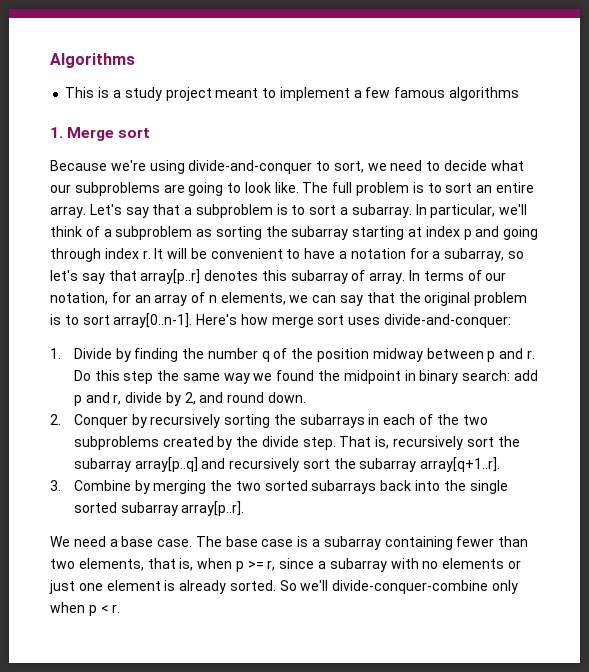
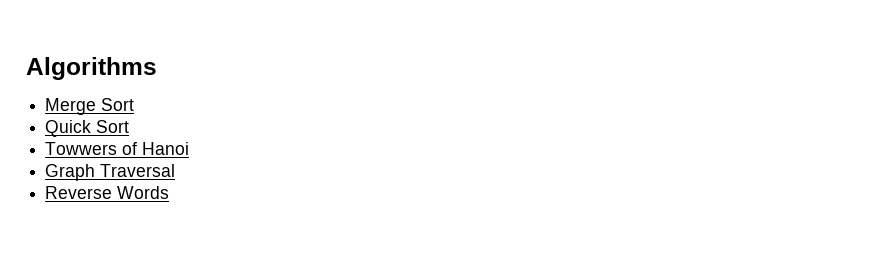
[65,87,519,101] [50,127,151,141] [50,160,524,174] [50,182,534,196] [50,204,528,218] [50,226,539,240] [50,248,524,262] [50,269,507,284] [50,292,528,306] [50,313,512,328] [50,348,535,362] [73,370,538,384] [73,392,307,406] [50,414,488,428] [73,436,520,450] [73,457,501,472] [50,480,508,494] [73,501,245,516] [50,536,529,550] [50,558,521,572] [49,580,519,594] [50,602,121,616] This is a study project meant to implement a few famous algorithms // 1. Merge sort // Because we're using divide-and-conquer to sort, we need to decide what our subproblems are going to look like. The full problem is to sort an entire array. Let's say that a subproblem is to sort a subarray. In particular, we'll think of a subproblem as sorting the subarray starting at index p and going through index r. It will be convenient to have a notation for a subarray, so let's say that array[p..r] denotes this subarray of array. In terms of our notation, for an array of n elements, we can say that the original problem is to sort array[0..n-1]. Here's how merge sort uses divide-and-conquer: // 1. Divide by finding the number q of the position midway between p and r. Do this step the same way we found the midpoint in binary search: add p and r, divide by 2, and round down. // 2. Conquer by recursively sorting the subarrays in each of the two subproblems created by the divide step. That is, recursively sort the subarray array[p..q] and recursively sort the subarray array[q+1..r]. // 3. Combine by merging the two sorted subarrays back into the single sorted subarray array[p..r]. // We need a base case. The base case is a subarray containing fewer than two elements, that is, when p >= r, since a subarray with no elements or just one element is already sorted. So we'll divide-conquer-combine only when p < r. -> [45,98,135,115] [45,120,130,137] [45,142,190,155] [45,164,176,181] [45,186,170,199] Merge Sort // Quick Sort // Towwers of Hanoi // Graph Traversal // Reverse Words

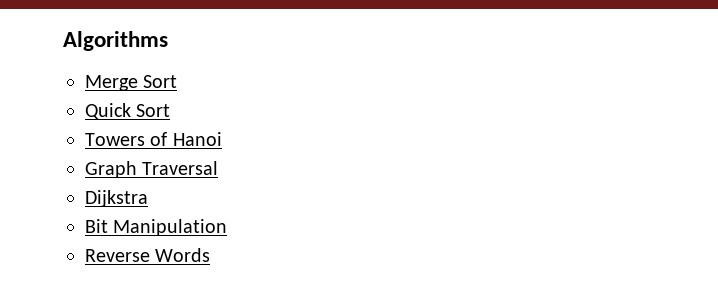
[45,142,118,155] Towwers -> [85,133,145,146] Towers
(176, 170) none -> [85,190,148,207] [85,219,228,236] // Dijkstra // Bit Manipulation

